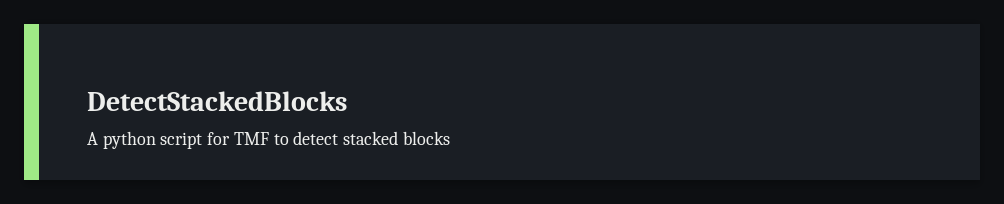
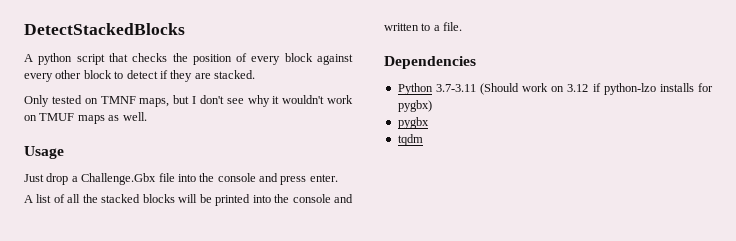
[207,131,450,145] for TMF to detect stacked blocks -> [108,53,354,65] [24,70,255,82] [24,95,353,107] [24,112,147,124] [24,146,64,159] [24,173,338,185] [24,194,353,206] [384,22,463,31] [384,56,476,69] [397,83,713,95] [397,100,432,112] [397,117,429,129] [397,134,423,146] that checks the position of every block against every other block to detect if they are stacked. // Only tested on TMNF maps, but I don't see why it wouldn't work on TMUF maps as well. // Usage // Just drop a Challenge.Gbx file into the console and press enter. // A list of all the stacked blocks will be printed into the console and written to a file. // Dependencies // Python 3.7-3.11 (Should work on 3.12 if python-lzo installs for pygbx) // pygbx // tqdm

